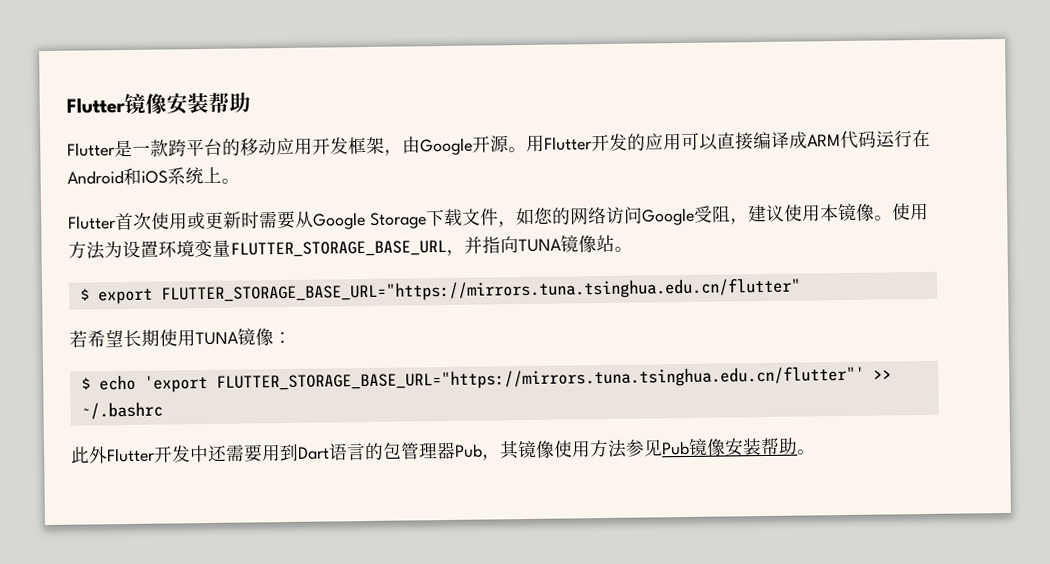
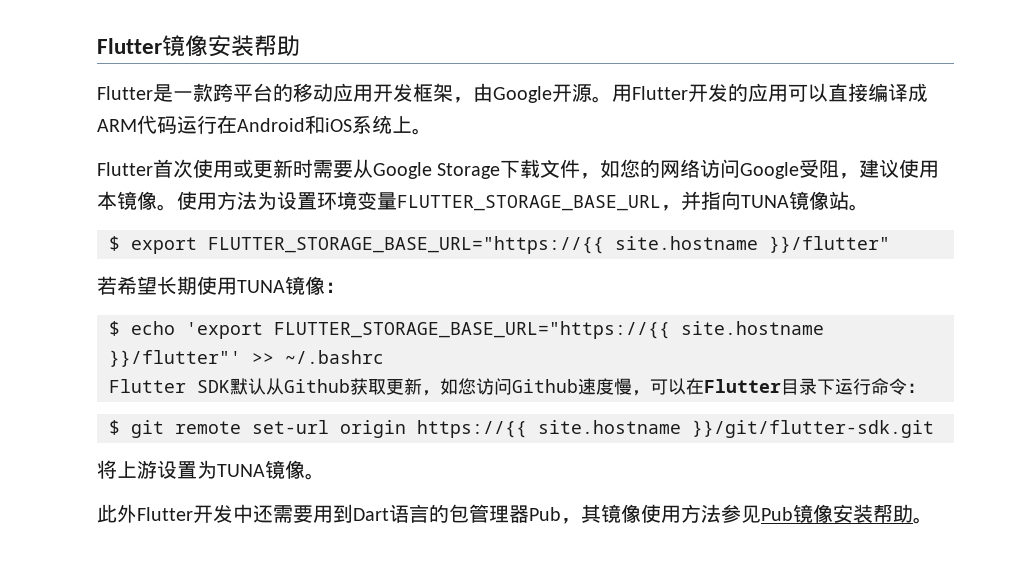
[160,277,801,304] FLUTTER_STORAGE_BASE_URL="https://mirrors.tuna.tsinghua.edu.cn/flutter" -> [208,236,890,254] FLUTTER_STORAGE_BASE_URL="https://{{ site.hostname }}/flutter"
[215,365,865,392] FLUTTER_STORAGE_BASE_URL="https://mirrors.tuna.tsinghua.edu.cn/flutter"' -> [274,321,824,339] [109,350,241,367] FLUTTER_STORAGE_BASE_URL="https://{{ site.hostname }}/flutter"'
(163, 410) none -> [109,378,925,396] [109,420,934,438] [97,460,325,480] // Flutter SDK默认从Github获取更新，如您访问Github速度慢，可以在Flutter目录下运行命令： // $ git remote set-url origin https://{{ site.hostname }}/git/flutter-sdk.git // 将上游设置为TUNA镜像。

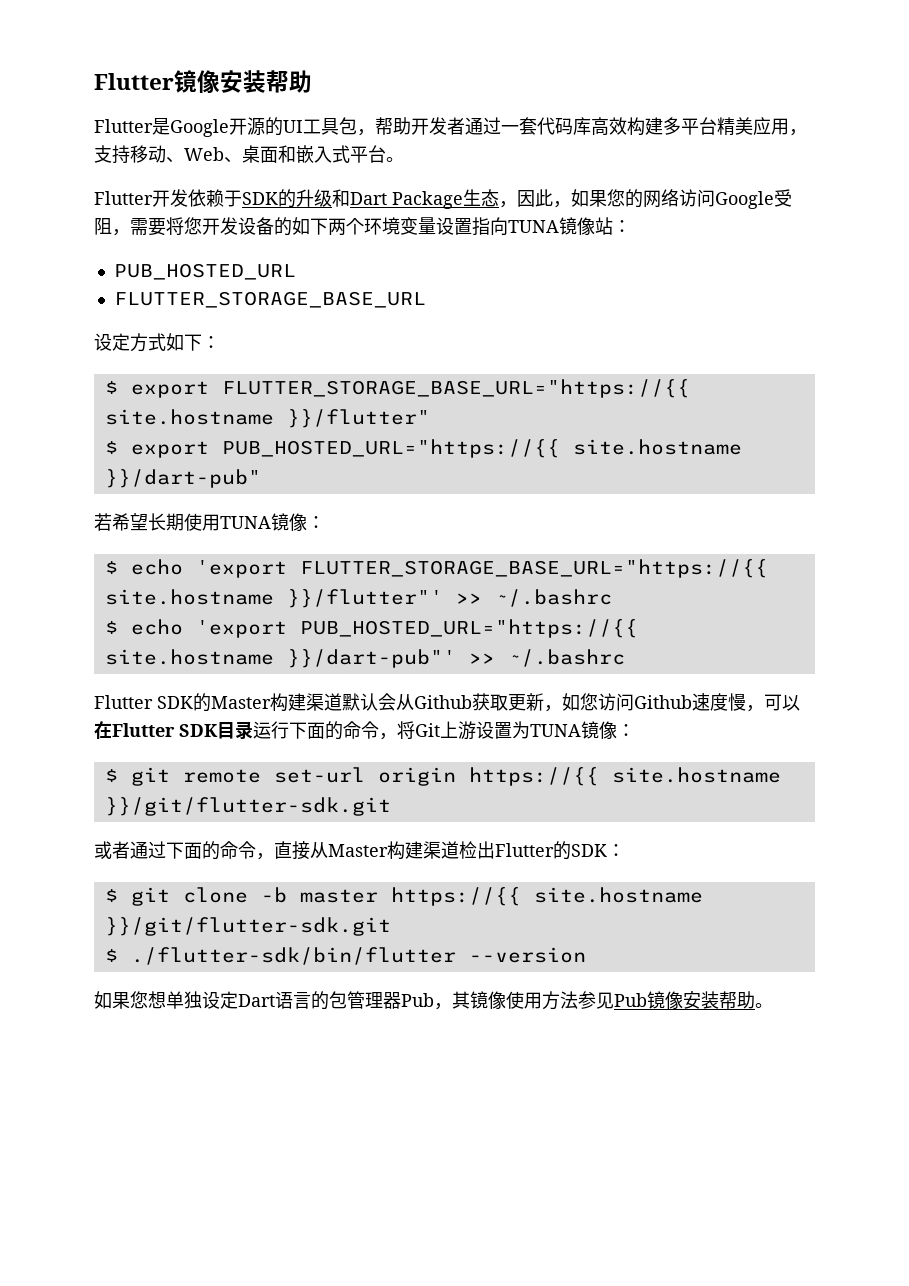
[173,83,928,103] [97,115,432,135] [97,159,621,179] 一款跨平台的移动应用开发框架，由Google开源。用Flutter开发的应用可以直接编译成ARM代码运行在Android和iOS系统上。 // Flutter首次使用或更新时需要从Google Storage下载文件，如 -> [170,117,807,137] [94,145,404,164] [94,189,607,209] Google开源的UI工具包，帮助开发者通过一套代码库高效构建多平台精美应用，支持移动、Web、桌面和嵌入式平台。 // Flutter开发依赖于SDK的升级和Dart Package生态，因此，如果
[859,159,940,178] [97,191,869,211] 建议使用本镜像。使用方法为设置环境变量FLUTTER_STORAGE_BASE_URL，并指向TUNA镜像站。 -> [130,217,631,236] [113,263,296,280] [113,291,426,308] [94,333,220,352] 需要将您开发设备的如下两个环境变量设置指向TUNA镜像站： // PUB_HOSTED_URL // FLUTTER_STORAGE_BASE_URL // 设定方式如下：
(890, 244) none -> [104,439,742,458] [104,469,261,488] // $ export PUB_HOSTED_URL="https://{{ site.hostname }}/dart-pub"
[109,378,266,395] Flutter SDK默认 -> [104,619,638,638] [104,649,625,668] [94,693,396,712] $ echo 'export PUB_HOSTED_URL="https://{{ site.hostname }}/dart-pub"' >> ~/.bashrc // Flutter SDK的Master构建渠道默认会
[781,378,907,395] 目录下运行命令 -> [179,721,617,740] SDK目录运行下面的命令，将Git上游设置为TUNA镜像
[97,460,325,480] [97,504,353,523] 将上游设置为TUNA镜像。 // 此外Flutter开发中还需要用到 -> [94,841,625,860] [104,887,703,906] [104,917,391,936] [104,947,586,965] [94,991,238,1009] 或者通过下面的命令，直接从Master构建渠道检出Flutter的SDK： // $ git clone -b master https://{{ site.hostname }}/git/flutter-sdk.git // $ ./flutter-sdk/bin/flutter --version // 如果您想单独设定

